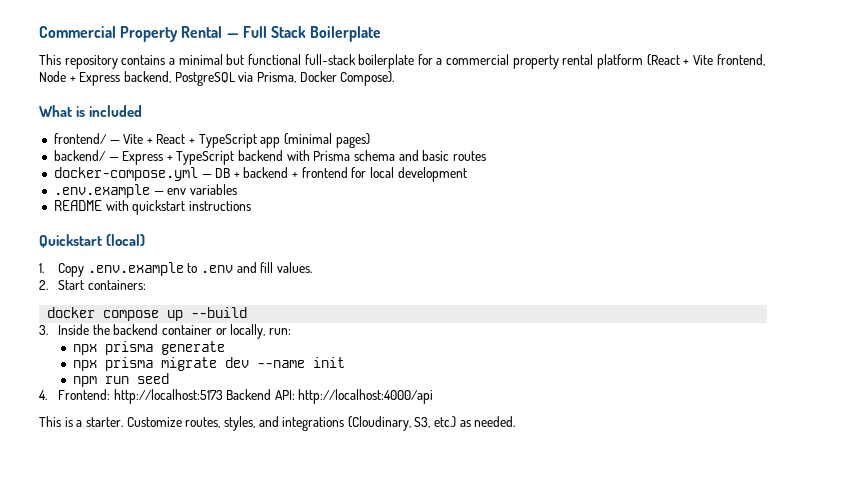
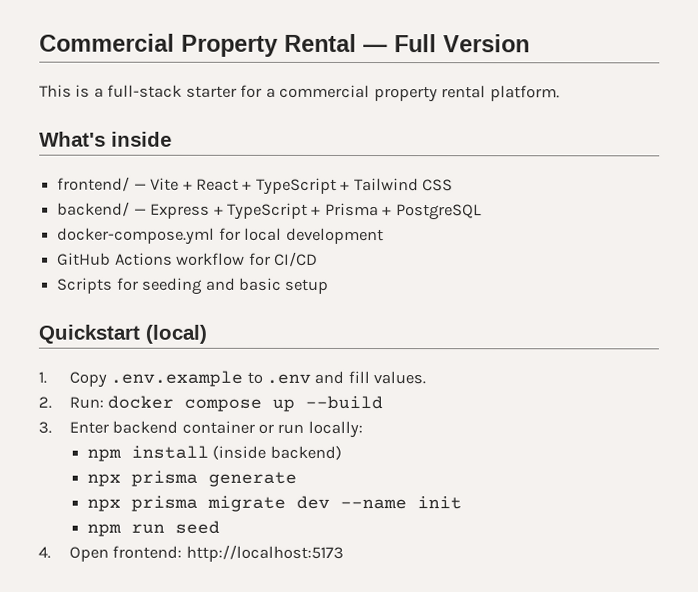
[270,26,382,42] [39,54,415,69] Stack Boilerplate // This repository contains a minimal but functional full-stack boilerplate -> [443,34,530,53] [39,84,237,98] Version // This is a full-stack starter
[597,54,765,69] [39,71,395,86] [39,105,143,117] platform (React + Vite frontend, Node + Express backend, PostgreSQL via Prisma, Docker Compose). // What is included -> [489,85,560,102] [39,131,172,147] platform. // What's inside
[260,133,370,148] app (minimal pages) -> [340,178,454,192] + Tailwind CSS
[238,150,486,161] [53,167,467,182] [53,184,237,198] [53,200,251,215] backend with Prisma schema and basic routes // docker-compose.yml — DB + backend + frontend for local development // .env.example — env variables // README with quickstart instructions -> [311,202,482,221] [57,227,384,245] [57,251,318,267] [57,277,330,295] + Prisma + PostgreSQL // docker-compose.yml for local development // GitHub Actions workflow for CI/CD // Scripts for seeding and basic setup
[57,280,146,290] Start containers: // -> [68,396,104,409] Run:
[57,324,110,335] Inside the -> [68,421,109,434] Enter
[230,324,291,339] locally, run: -> [277,420,363,439] [86,445,342,462] run locally: // npm install (inside backend)
[57,389,434,404] [39,416,516,431] Frontend: http://localhost:5173 Backend API: http://localhost:4000/api // This is a starter. Customize routes, styles, and integrations (Cloudinary, S3, etc.) as needed. -> [68,544,344,562] Open frontend: http://localhost:5173

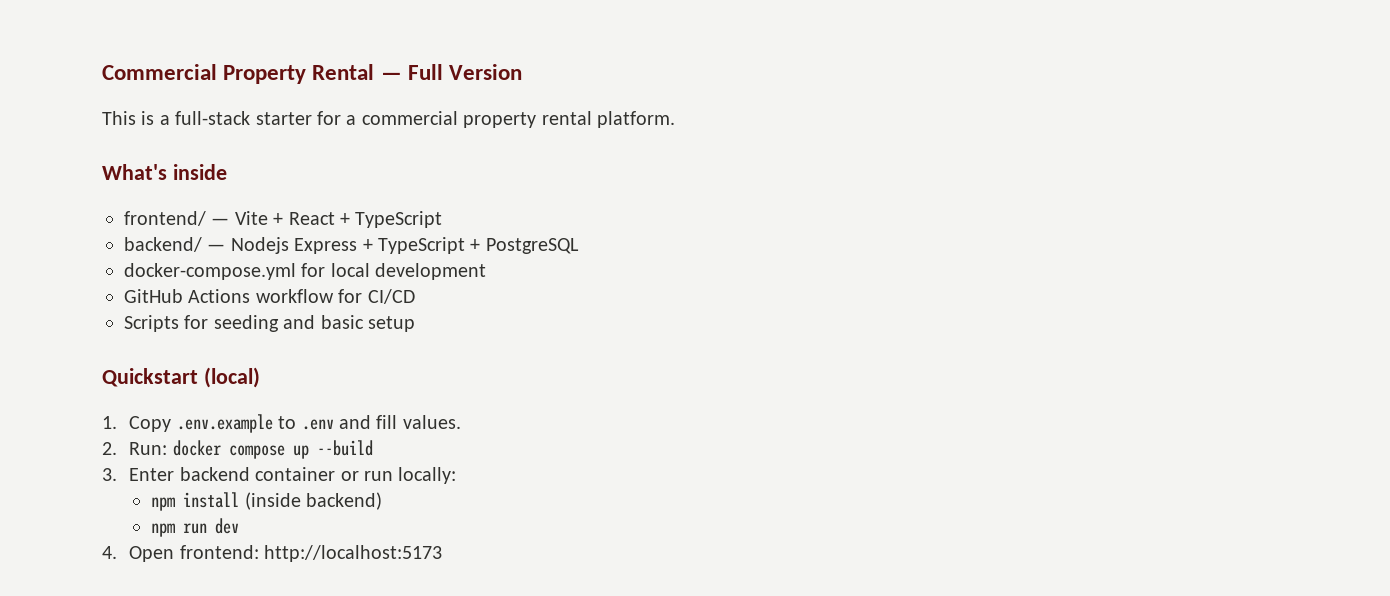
[340,178,454,192] + Tailwind CSS -> (443, 219) none
(147, 211) none -> [230,237,289,254] Nodejs
[324,202,393,217] Prisma + -> (481, 245) none
[86,470,297,487] [86,495,462,512] // npx prisma generate // npx prisma migrate dev --name init -> (383, 501) none
[174,520,220,534] seed -> [215,518,240,534] dev

